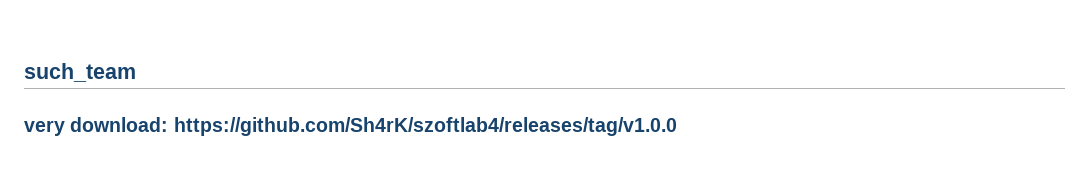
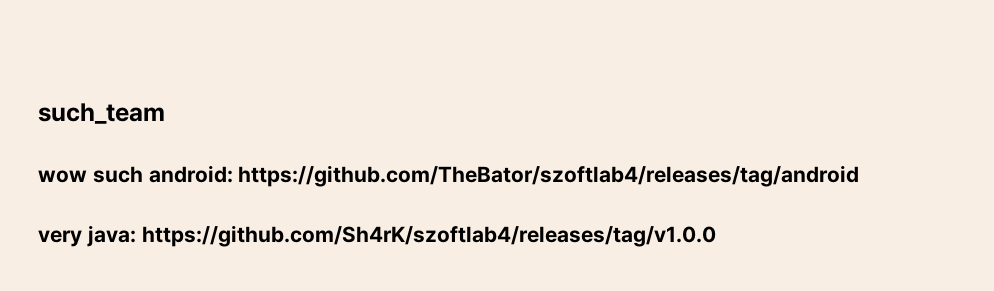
(136, 72) none -> [38,165,860,187] // wow such android: https://github.com/TheBator/szoftlab4/releases/tag/android
[70,117,169,132] download: -> [86,225,136,247] java:

